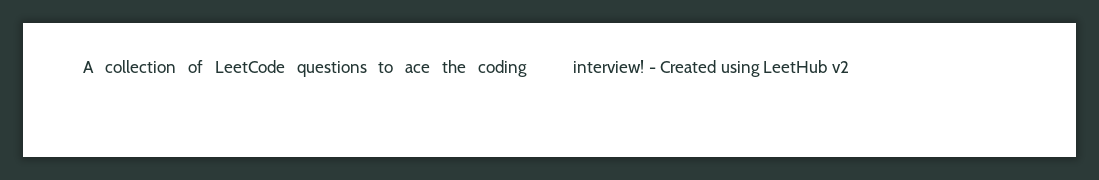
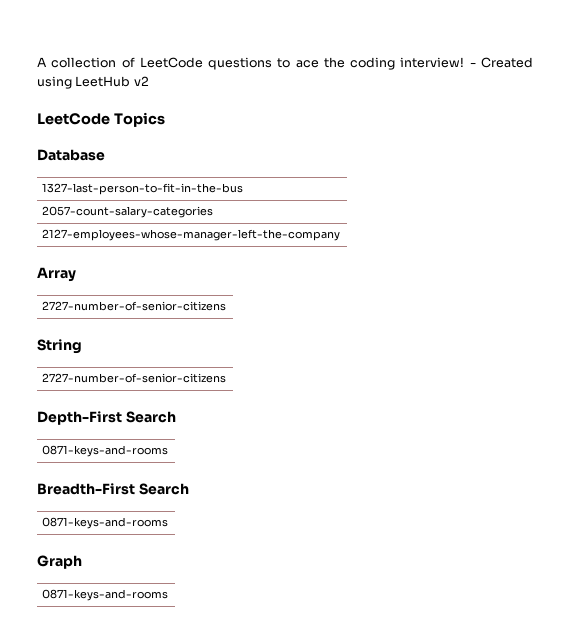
(849, 67) none -> [37,112,165,127] [37,149,105,161] [42,183,244,195] [42,206,214,218] [42,229,341,241] [37,267,76,282] [42,301,227,311] [37,339,82,354] [42,373,227,383] [37,411,176,425] [42,445,169,457] [37,483,189,495] [42,517,169,529] [37,555,82,569] [42,589,169,601] // LeetCode Topics // Database // 1327-last-person-to-fit-in-the-bus // 2057-count-salary-categories // 2127-employees-whose-manager-left-the-company // Array // 2727-number-of-senior-citizens // String // 2727-number-of-senior-citizens // Depth-First Search // 0871-keys-and-rooms // Breadth-First Search // 0871-keys-and-rooms // Graph // 0871-keys-and-rooms

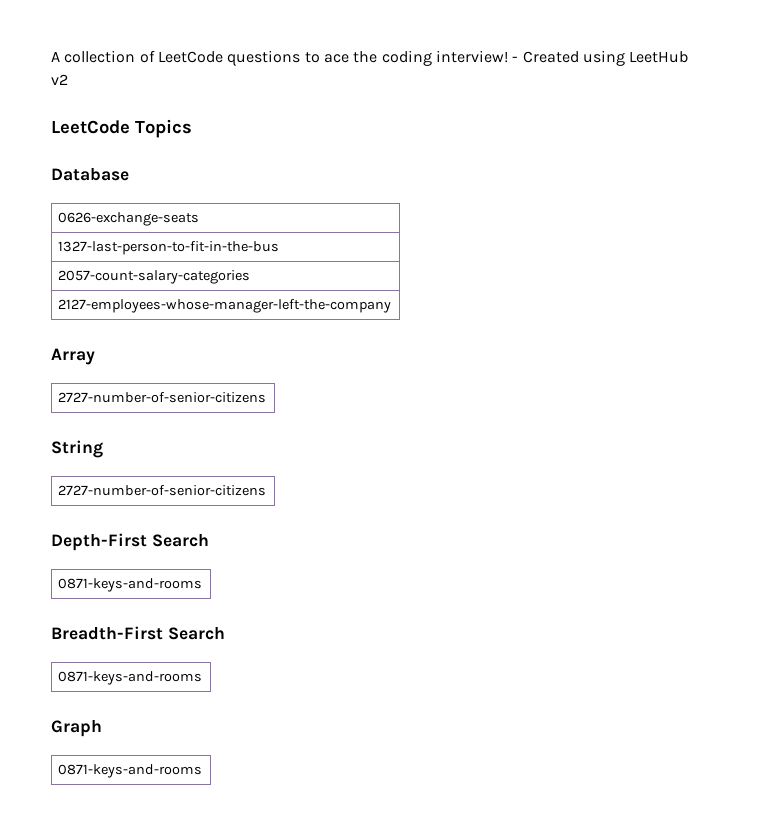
(105, 155) none -> [58,212,200,226] // 0626-exchange-seats

